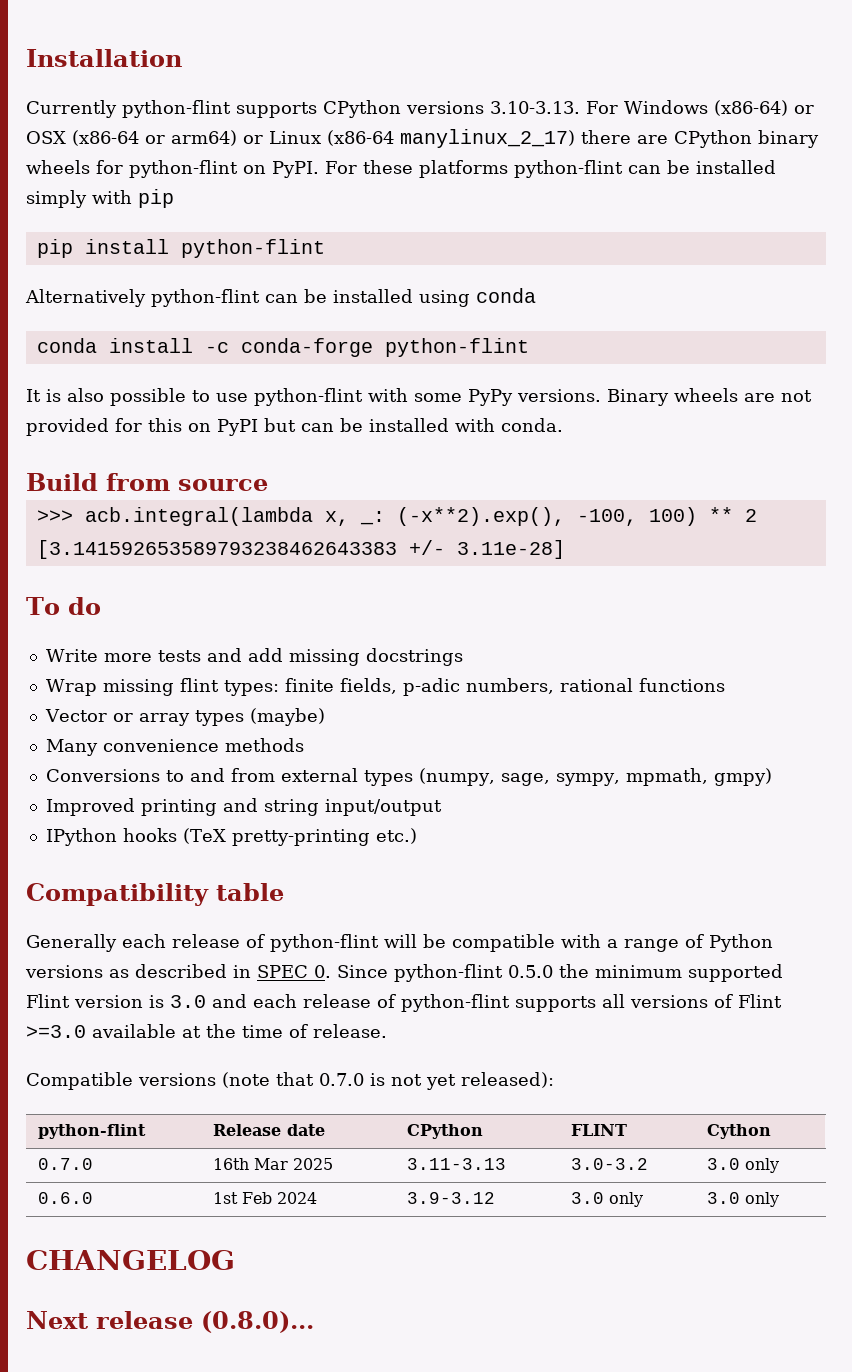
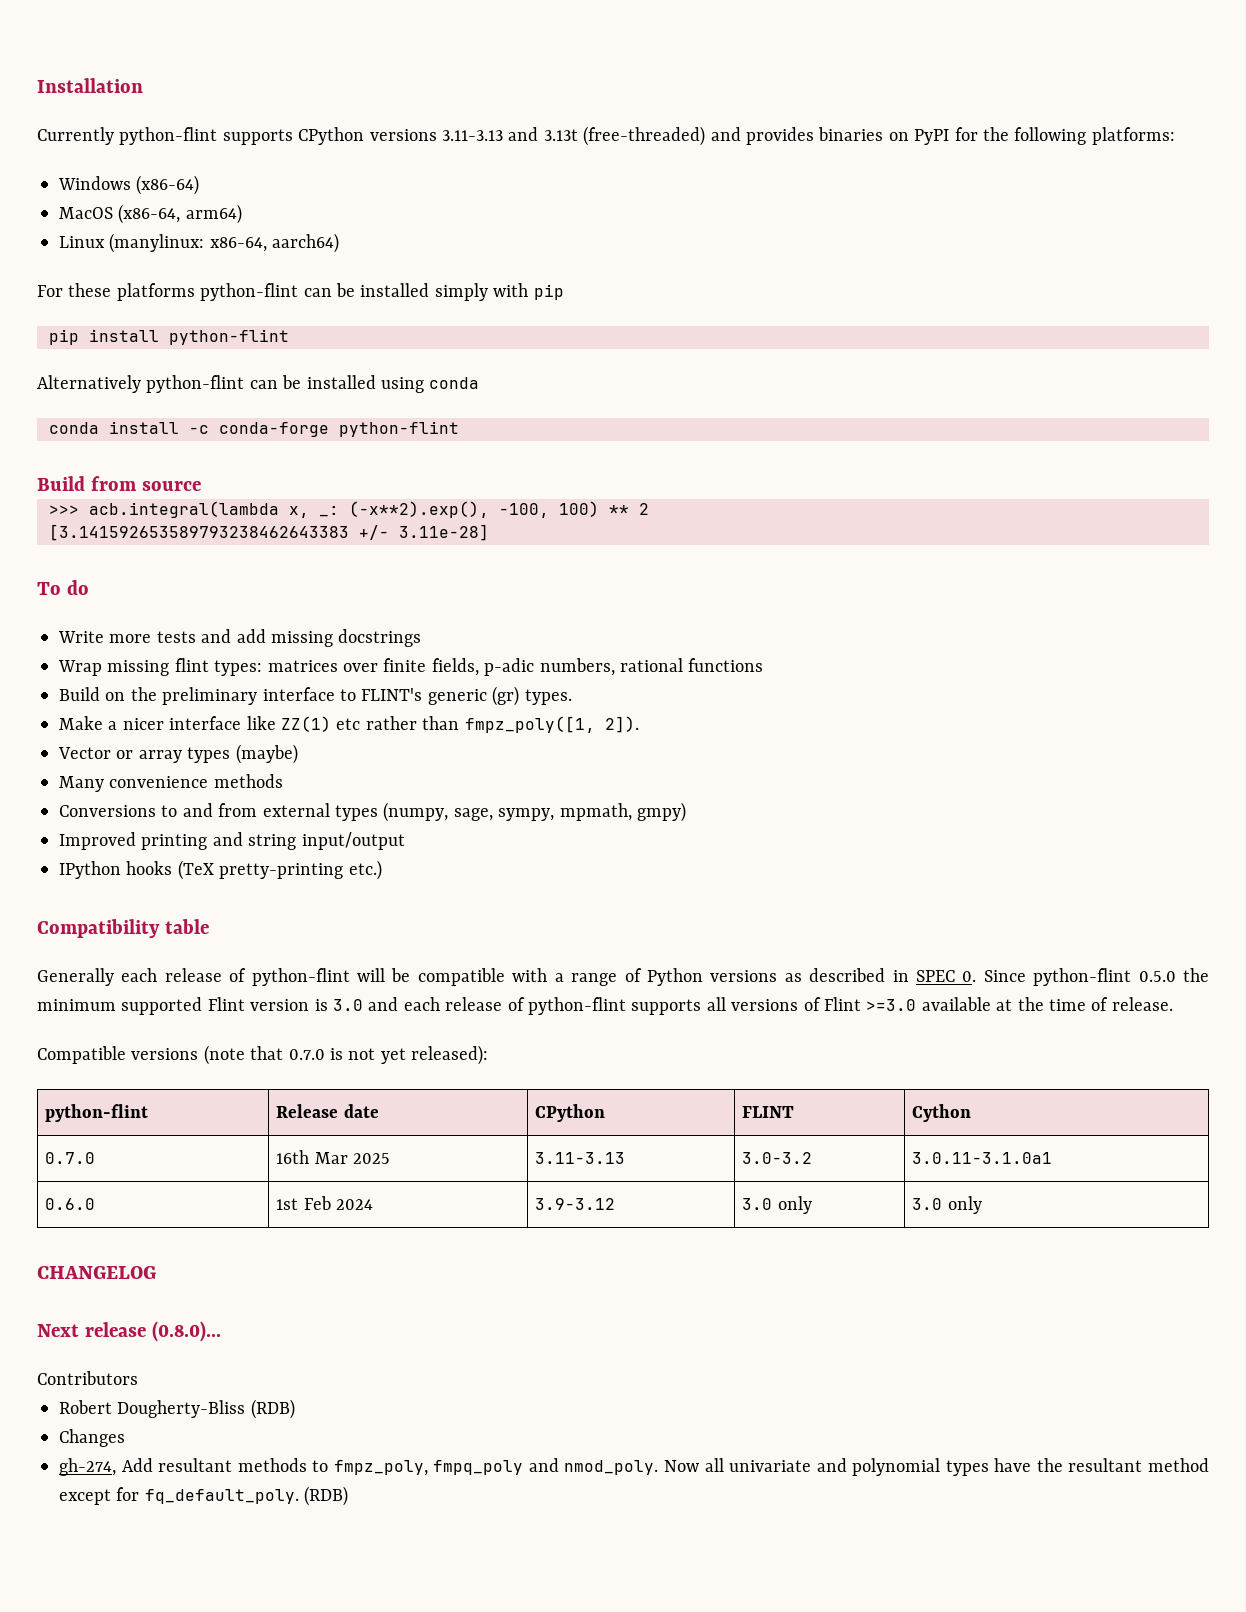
[490,100,814,116] [26,129,819,148] [26,160,319,178] 3.10-3.13. For Windows (x86-64) or OSX (x86-64 or arm64) or Linux (x86-64 manylinux_2_17) there are CPython binary wheels for python-flint on PyPI. -> [441,126,1175,146] [58,175,200,195] [59,204,242,224] [59,233,340,253] 3.11-3.13 and 3.13t (free-threaded) and provides binaries on PyPI for the following platforms: // Windows (x86-64) // MacOS (x86-64, arm64) // Linux (manylinux: x86-64, aarch64) //
[26,388,812,406] [26,418,563,436] // It is also possible to use python-flint with some PyPy versions. Binary wheels are not provided for this on PyPI but can be installed with conda. -> (459, 429) none
(279, 688) none -> [267,660,378,672] matrices over
(725, 685) none -> [59,686,572,706] [59,716,639,733] // Build on the preliminary interface to FLINT's generic (gr) types. // Make a nicer interface like ZZ(1) etc rather than fmpz_poly([1, 2]).
[707,1158,780,1173] 3.0 only -> [912,1152,1053,1164] 3.0.11-3.1.0a1
(314, 1322) none -> [37,1371,138,1385] [59,1399,295,1419] [59,1429,125,1447] [59,1458,1209,1476] [59,1486,349,1506] // Contributors // Robert Dougherty-Bliss (RDB) // Changes // gh-274, Add resultant methods to fmpz_poly, fmpq_poly and nmod_poly. Now all univariate and polynomial types have the resultant method except for fq_default_poly. (RDB)

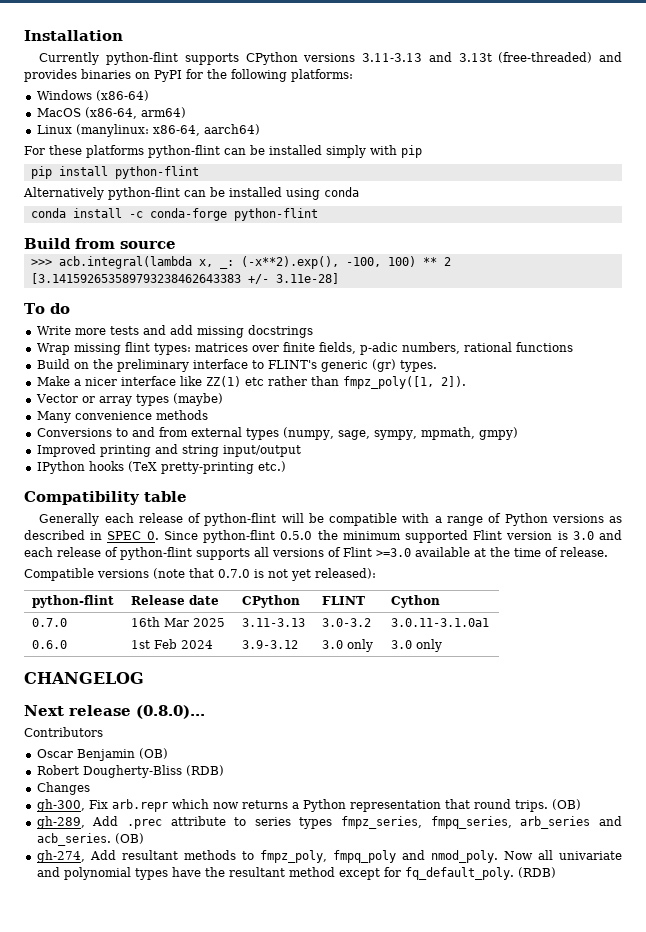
(138, 1378) none -> [36,748,168,761] // Oscar Benjamin (OB)
(125, 1438) none -> [36,799,581,812] [36,816,622,829] [36,833,144,846] // gh-300, Fix arb.repr which now returns a Python representation that round trips. (OB) // gh-289, Add .prec attribute to series types fmpz_series, fmpq_series, arb_series and acb_series. (OB)

